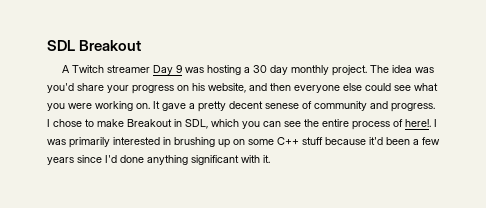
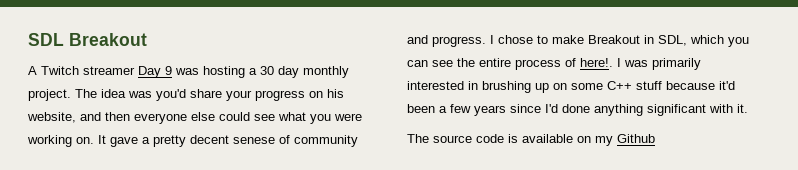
(270, 159) none -> [407,134,655,146] // The source code is available on my Github

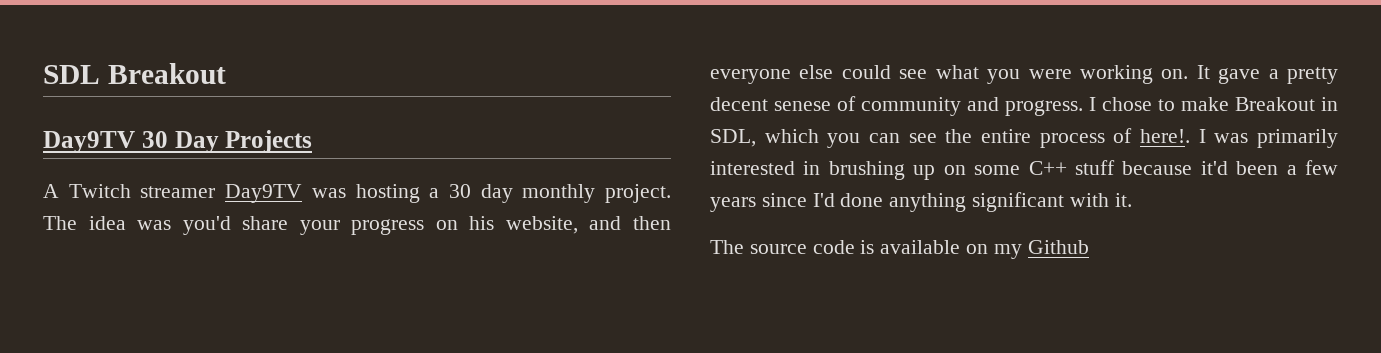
(147, 39) none -> [43,130,313,153] // Day9TV 30 Day Projects
[138,66,172,78] Day 9 -> [225,184,303,203] Day9TV

